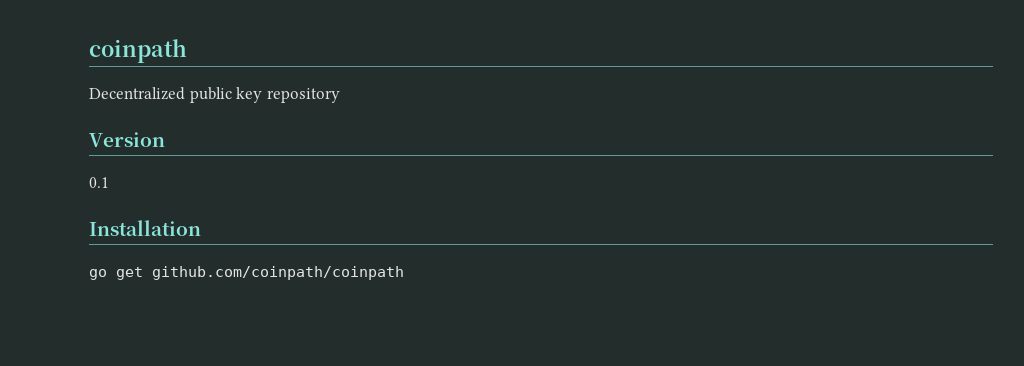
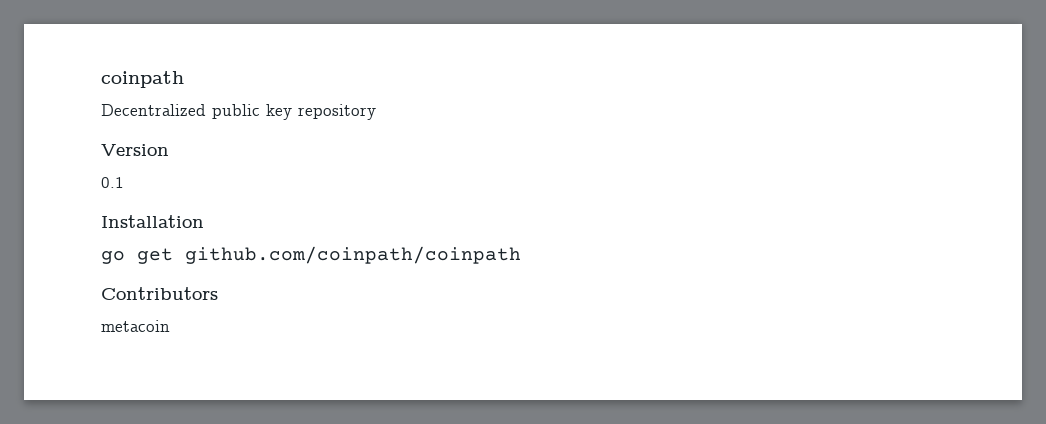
(404, 273) none -> [101,287,218,300] [101,320,170,332] // Contributors // metacoin

